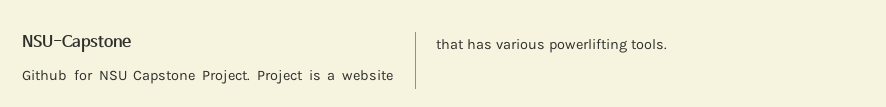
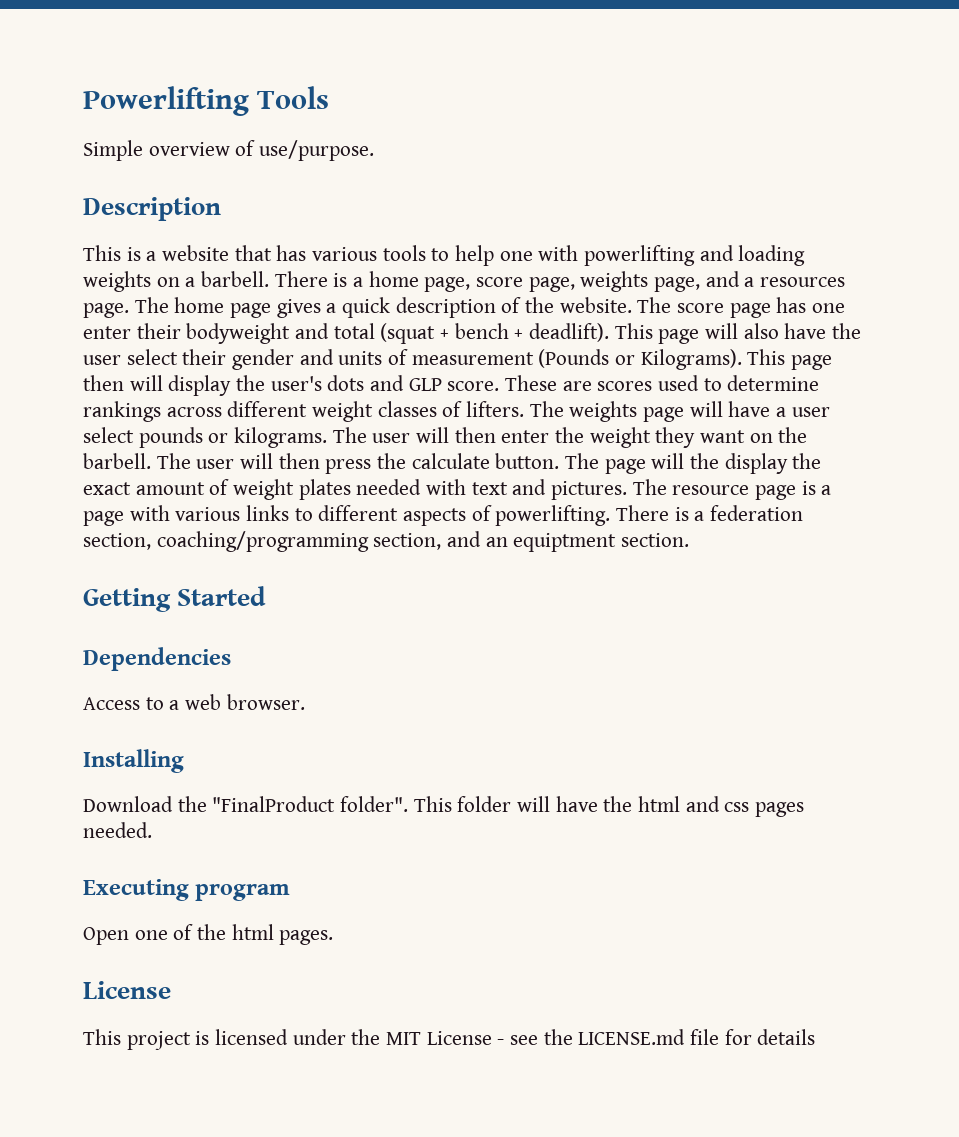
[22,35,131,52] [22,70,303,84] NSU-Capstone // Github for NSU Capstone Project. Project -> [83,86,329,116] [83,140,375,161] [83,197,221,221] [83,245,121,261] Powerlifting Tools // Simple overview of use/purpose. // Description // This
[548,39,667,53] powerlifting tools. -> [382,245,806,266] [83,271,846,292] [83,297,846,318] [83,323,862,344] [83,349,833,370] [83,375,820,396] [83,401,830,422] [83,427,808,448] [83,453,822,474] [83,479,832,500] [83,505,804,526] [83,531,690,552] [83,586,267,612] [83,647,231,671] [83,694,305,710] [83,749,184,773] [83,796,805,817] [83,822,152,838] [83,879,291,901] [83,924,334,945] [83,981,171,999] [83,1029,816,1050] tools to help one with powerlifting and loading weights on a barbell. There is a home page, score page, weights page, and a resources page. The home page gives a quick description of the website. The score page has one enter their bodyweight and total (squat + bench + deadlift). This page will also have the user select their gender and units of measurement (Pounds or Kilograms). This page then will display the user's dots and GLP score. These are scores used to determine rankings across different weight classes of lifters. The weights page will have a user select pounds or kilograms. The user will then enter the weight they want on the barbell. The user will then press the calculate button. The page will the display the exact amount of weight plates needed with text and pictures. The resource page is a page with various links to different aspects of powerlifting. There is a federation section, coaching/programming section, and an equiptment section. // Getting Started // Dependencies // Access to a web browser. // Installing // Download the "FinalProduct folder". This folder will have the html and css pages needed. // Executing program // Open one of the html pages. // License // This project is licensed under the MIT License - see the LICENSE.md file for details

